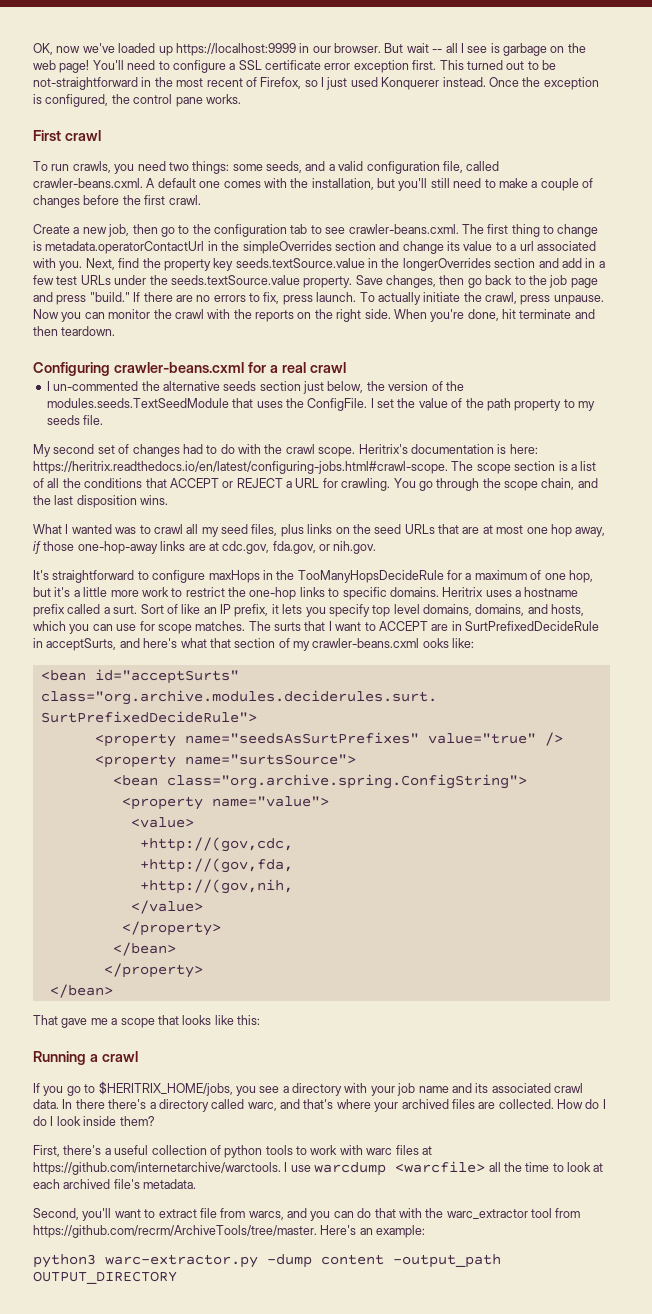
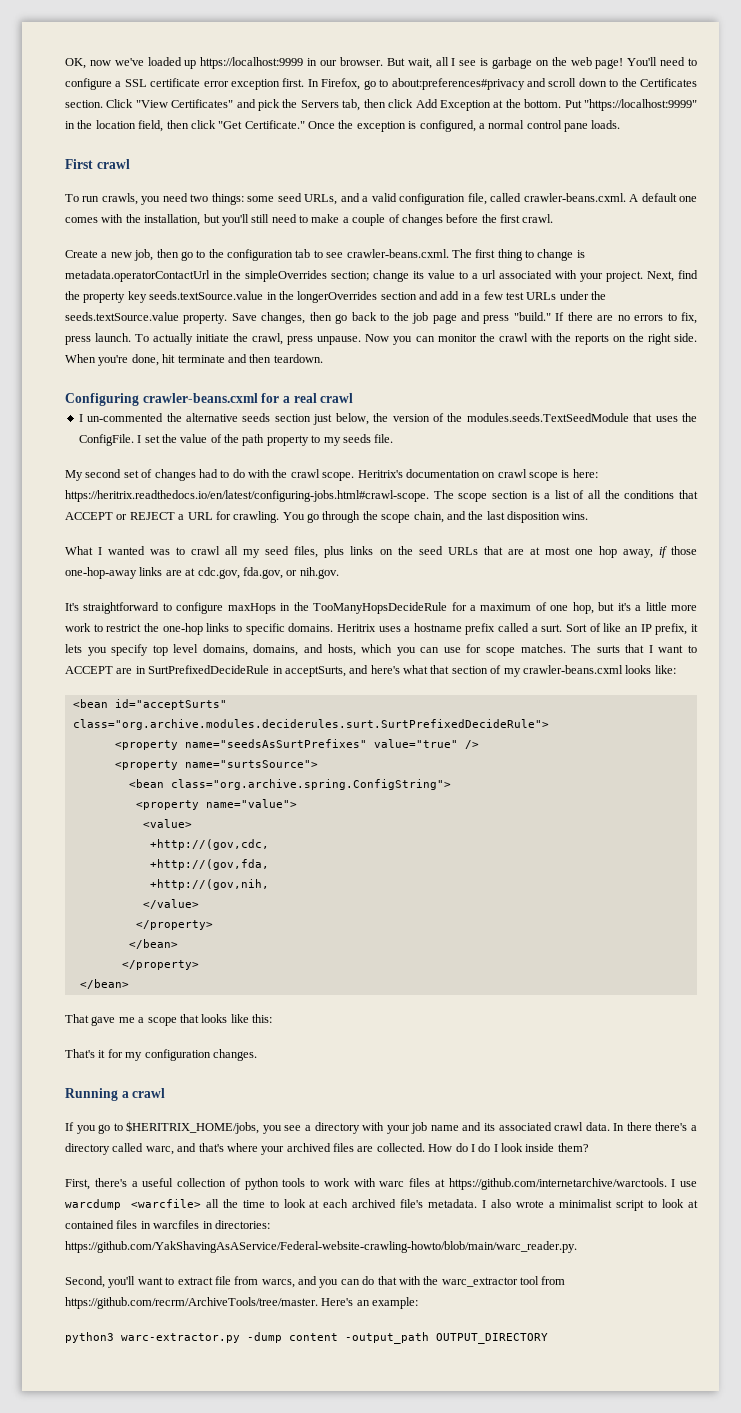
[406,43,443,53] wait -- -> [407,58,432,69] wait,
[439,60,556,70] [33,77,486,90] This turned out to be not-straightforward in the most recent of Firefox, so I just used Konquerer instead. -> [307,78,697,90] [65,99,698,111] [65,120,305,132] In Firefox, go to about:preferences#privacy and scroll down to the Certificates section. Click "View Certificates" and pick the Servers tab, then click Add Exception at the bottom. Put "https://localhost:9999" in the location field, then click "Get Certificate."
[111,94,130,104] the -> [478,120,525,129] a normal
[205,94,241,104] works. -> [591,120,621,129] loads.
[266,161,302,173] seeds, -> [277,193,338,205] seed URLs,
[334,241,400,251] section and -> [331,271,369,281] section;
[59,261,83,271] you. -> [580,271,643,282] your project.
(494, 449) none -> [482,469,558,481] on crawl scope
[422,638,449,648] ooks -> [625,665,652,674] looks
(260, 1020) none -> [65,1049,257,1061] // That's it for my configuration changes.
(197, 1184) none -> [481,1199,699,1211] [65,1220,270,1229] [65,1241,577,1253] I also wrote a minimalist script to look at contained files in warcfiles in directories: https://github.com/YakShavingAsAService/Federal-website-crawling-howto/blob/main/warc_reader.py.

